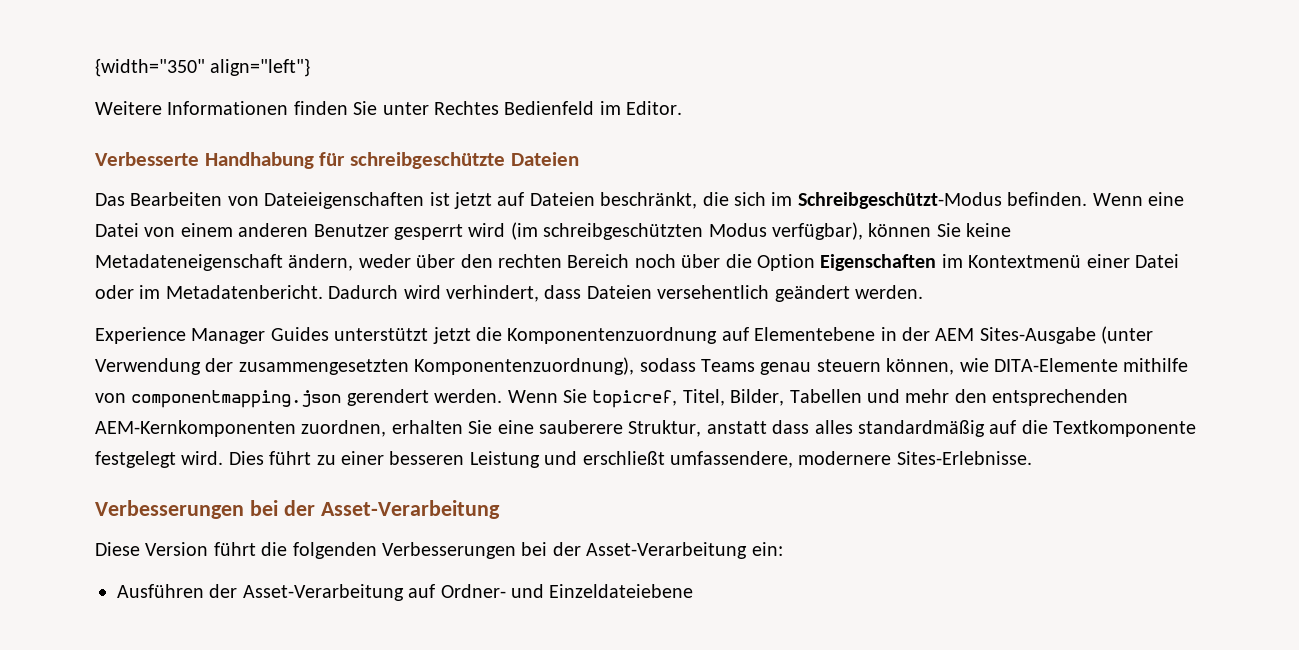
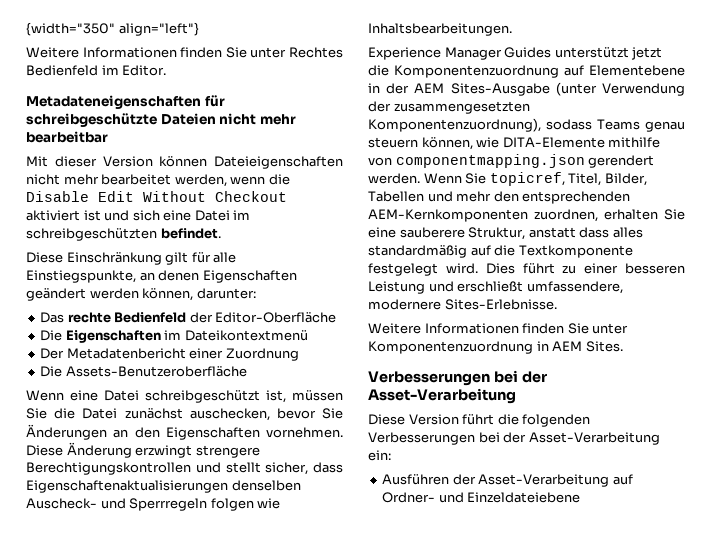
[95,152,314,169] Verbesserte Handhabung -> [26,95,201,109] Metadateneigenschaften
[95,192,1184,209] [95,222,1012,240] [95,254,1179,271] [95,285,923,302] // Das Bearbeiten von Dateieigenschaften ist jetzt auf Dateien beschränkt, die sich im Schreibgeschützt-Modus befinden. Wenn eine Datei von einem anderen Benutzer gesperrt wird (im schreibgeschützten Modus verfügbar), können Sie keine Metadateneigenschaft ändern, weder über den rechten Bereich noch über die Option Eigenschaften im Kontextmenü einer Datei oder im Metadatenbericht. Dadurch wird verhindert, dass Dateien versehentlich geändert werden. -> [219,113,296,125] [26,131,108,143] [26,156,343,169] [26,174,290,187] [26,191,287,202] [26,210,251,221] [26,228,221,241] [26,252,237,265] [26,270,297,283] [26,288,256,301] [40,312,337,323] [40,330,308,343] [40,348,299,361] [40,366,247,377] [26,390,343,403] [26,408,343,421] [26,424,343,440] [26,442,260,458] [26,462,343,475] [26,480,301,493] [26,498,281,511] [368,23,512,36] nicht mehr bearbeitbar // Mit dieser Version können Dateieigenschaften nicht mehr bearbeitet werden, wenn die Disable Edit Without Checkout aktiviert ist und sich eine Datei im schreibgeschützten befindet. // Diese Einschränkung gilt für alle Einstiegspunkte, an denen Eigenschaften geändert werden können, darunter: // Das rechte Bedienfeld der Editor-Oberfläche // Die Eigenschaften im Dateikontextmenü // Der Metadatenbericht einer Zuordnung // Die Assets-Benutzeroberfläche // Wenn eine Datei schreibgeschützt ist, müssen Sie die Datei zunächst auschecken, bevor Sie Änderungen an den Eigenschaften vornehmen. Diese Änderung erzwingt strengere Berechtigungskontrollen und stellt sicher, dass Eigenschaftenaktualisierungen denselben Auscheck- und Sperrregeln folgen wie Inhaltsbearbeitungen.
(1032, 458) none -> [368,323,629,334] [368,341,623,354] // Weitere Informationen finden Sie unter Komponentenzuordnung in AEM Sites.

